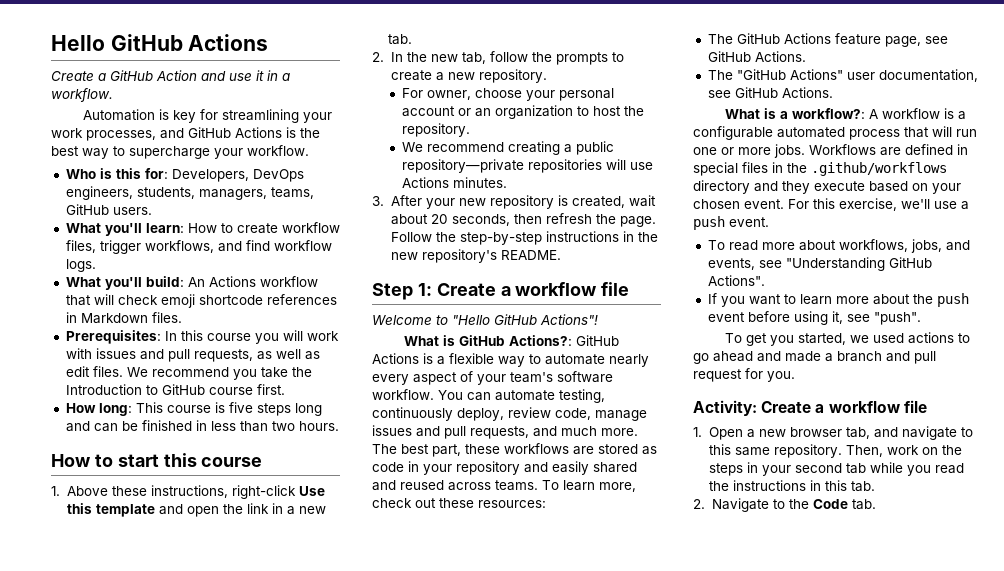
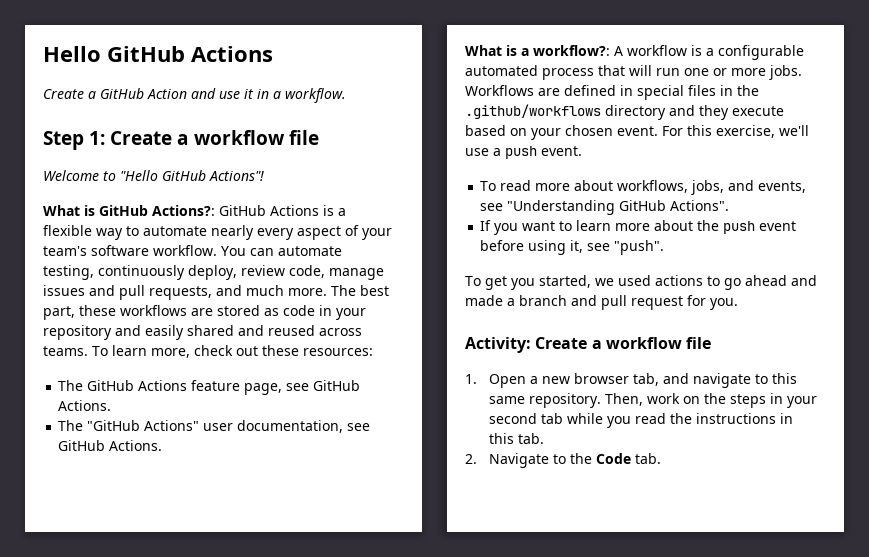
[82,109,332,123] [51,127,320,141] [51,145,309,159] [65,168,304,182] [65,186,314,200] [65,204,152,215] [65,222,340,236] [65,240,332,254] [65,259,96,272] [65,276,318,290] [65,294,337,308] [65,312,182,324] [65,330,339,344] [65,348,320,362] [65,366,312,380] [65,384,285,395] [65,402,322,416] [65,420,339,432] [51,453,263,467] [51,485,325,499] [66,503,326,517] [387,34,412,45] [372,51,624,65] [390,69,547,83] [402,88,615,101] [402,105,645,119] [402,123,471,137] [402,141,615,155] [402,159,654,173] [402,177,508,188] [372,195,656,209] [390,213,656,227] [390,231,658,245] [390,249,561,263] // Automation is key for streamlining your work processes, and GitHub Actions is the best way to supercharge your workflow. // Who is this for: Developers, DevOps engineers, students, managers, teams, GitHub users. // What you'll learn: How to create workflow files, trigger workflows, and find workflow logs. // What you'll build: An Actions workflow that will check emoji shortcode references in Markdown files. // Prerequisites: In this course you will work with issues and pull requests, as well as edit files. We recommend you take the Introduction to GitHub course first. // How long: This course is five steps long and can be finished in less than two hours. // How to start this course // 1. Above these instructions, right-click Use this template and open the link in a new tab. // 2. In the new tab, follow the prompts to create a new repository. // For owner, choose your personal account or an organization to host the repository. // We recommend creating a public repository—private repositories will use Actions minutes. // 3. After your new repository is created, wait about 20 seconds, then refresh the page. Follow the step-by-step instructions in the new repository's README. -> (346, 95) none

